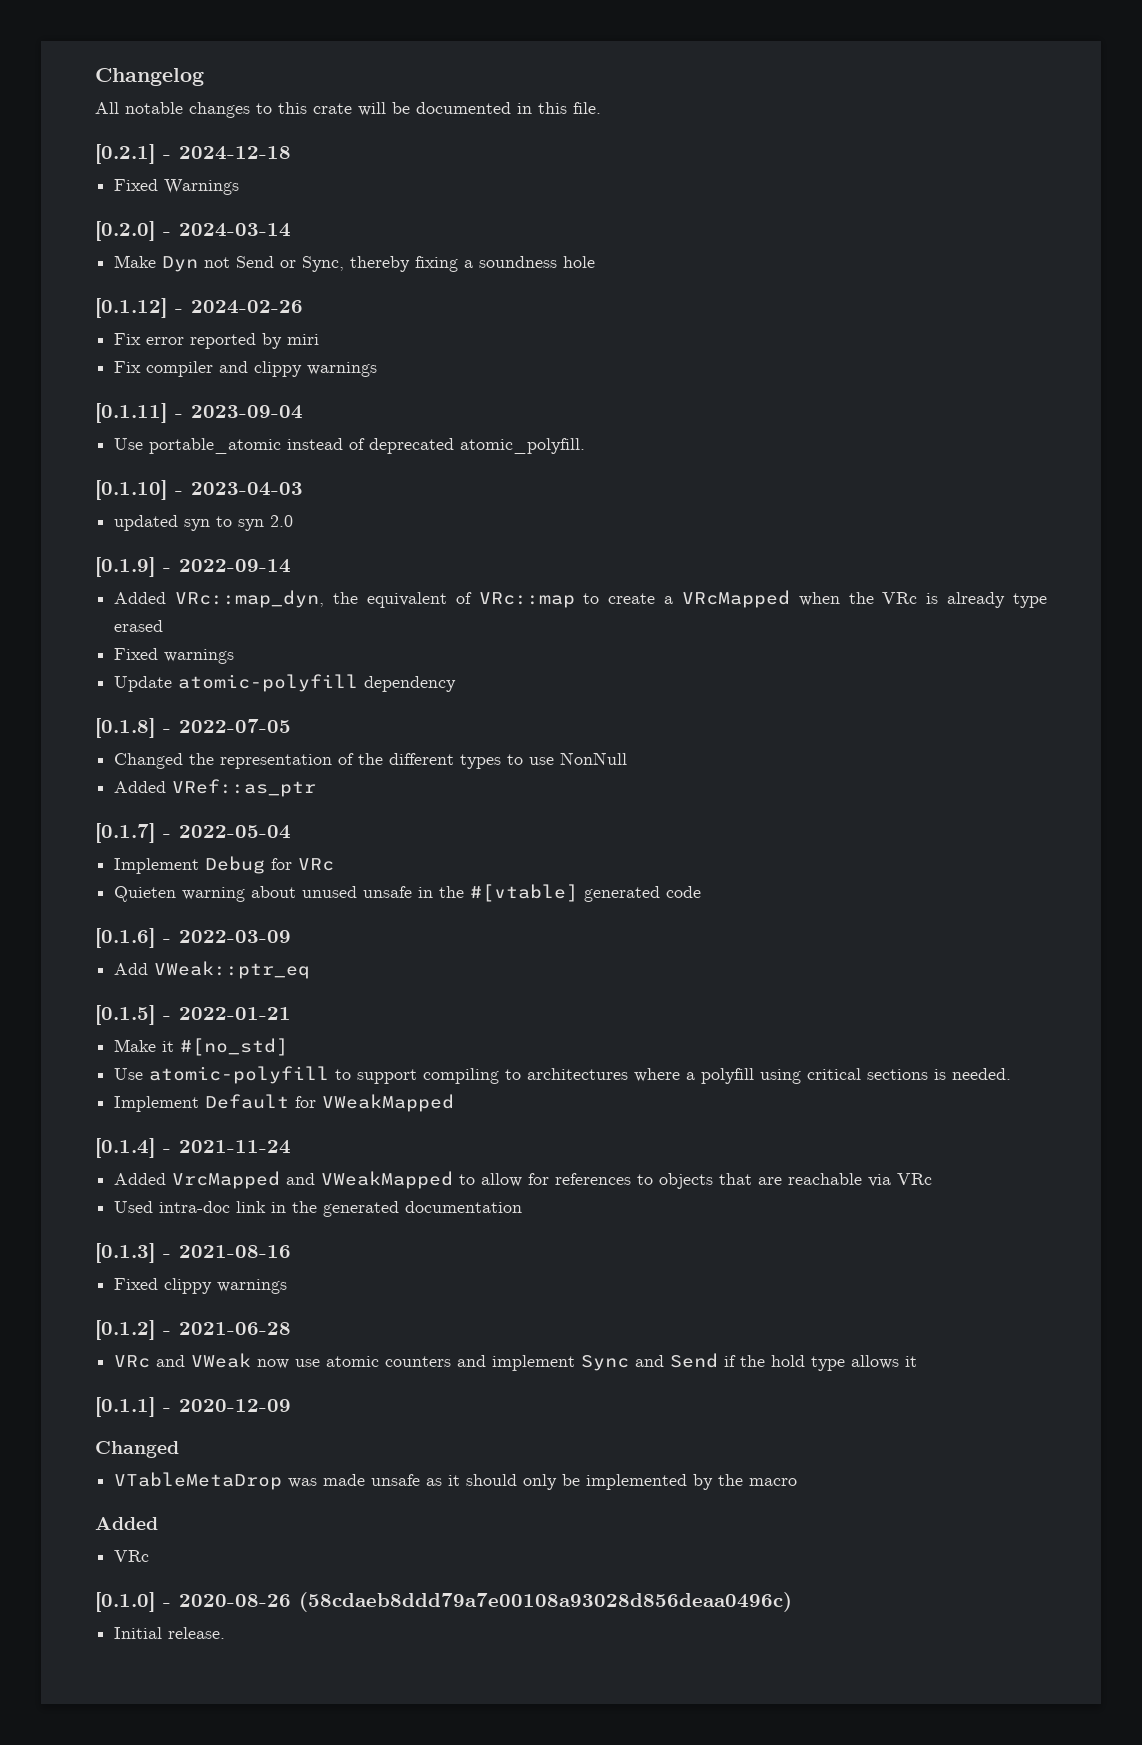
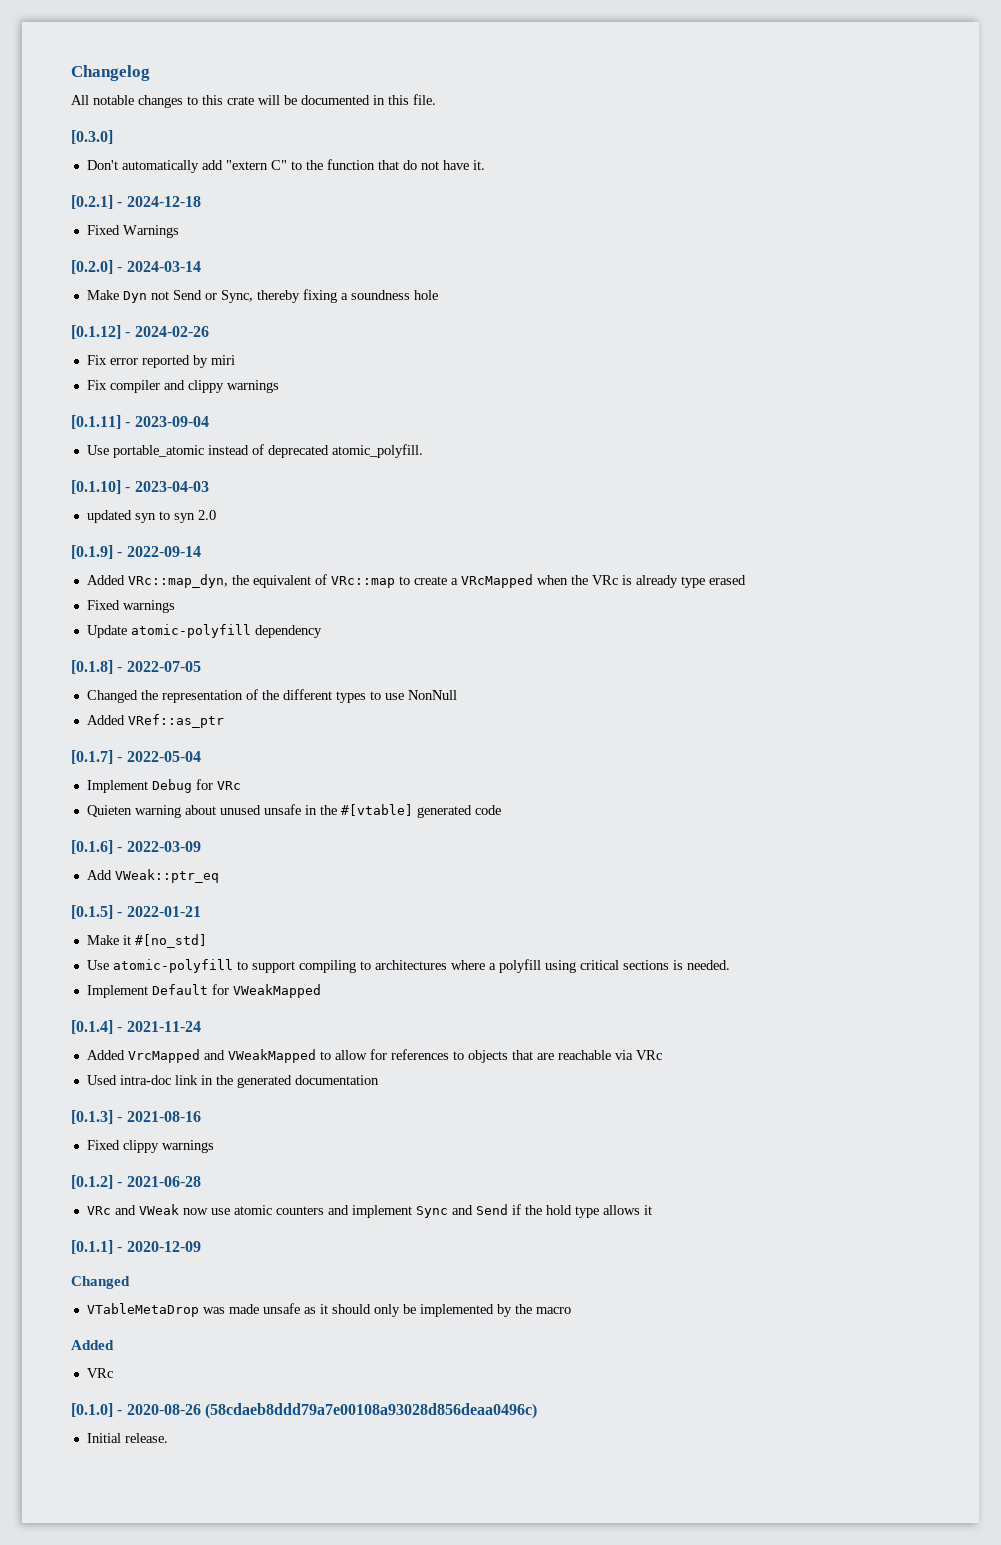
(601, 108) none -> [71,130,113,144] [86,159,485,173] // [0.3.0] // Don't automatically add "extern C" to the function that do not have it.

